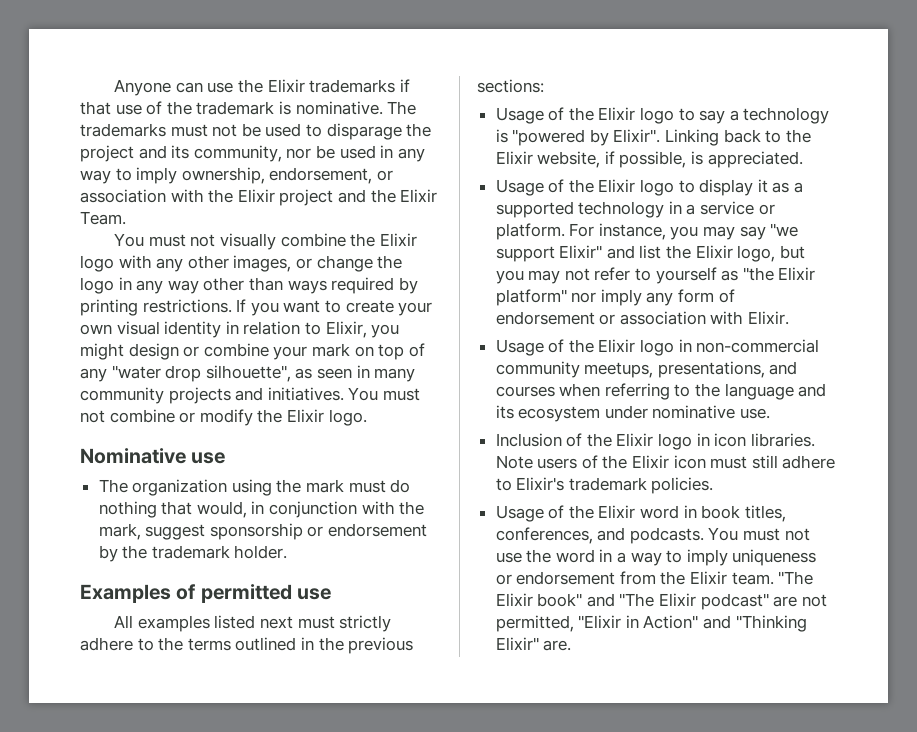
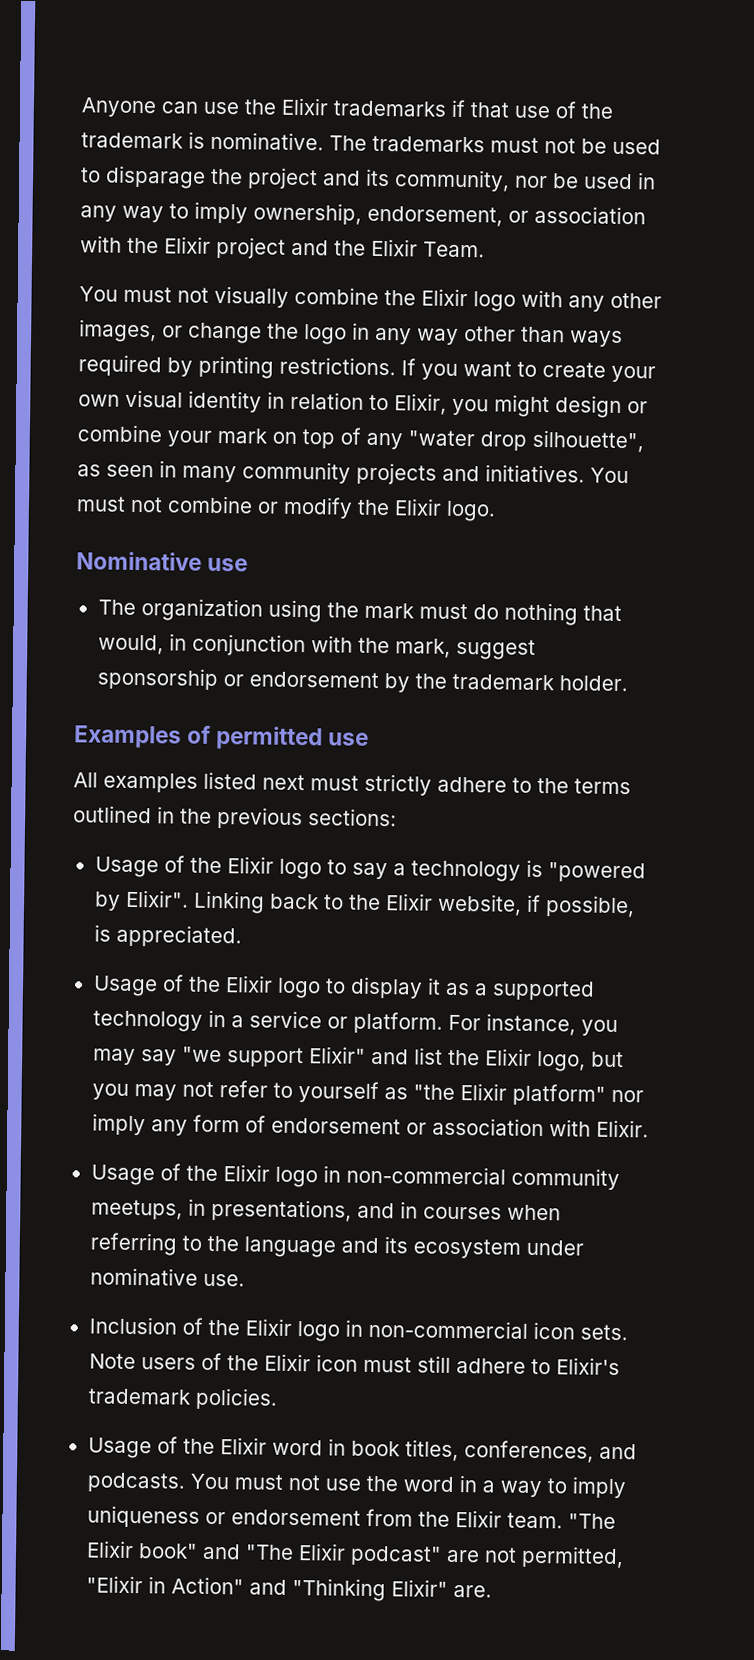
(654, 370) none -> [187,1198,206,1216] in
(798, 368) none -> [399,1201,418,1219] in
[714,433,815,447] icon libraries. -> [367,1319,628,1341] non-commercial icon sets.

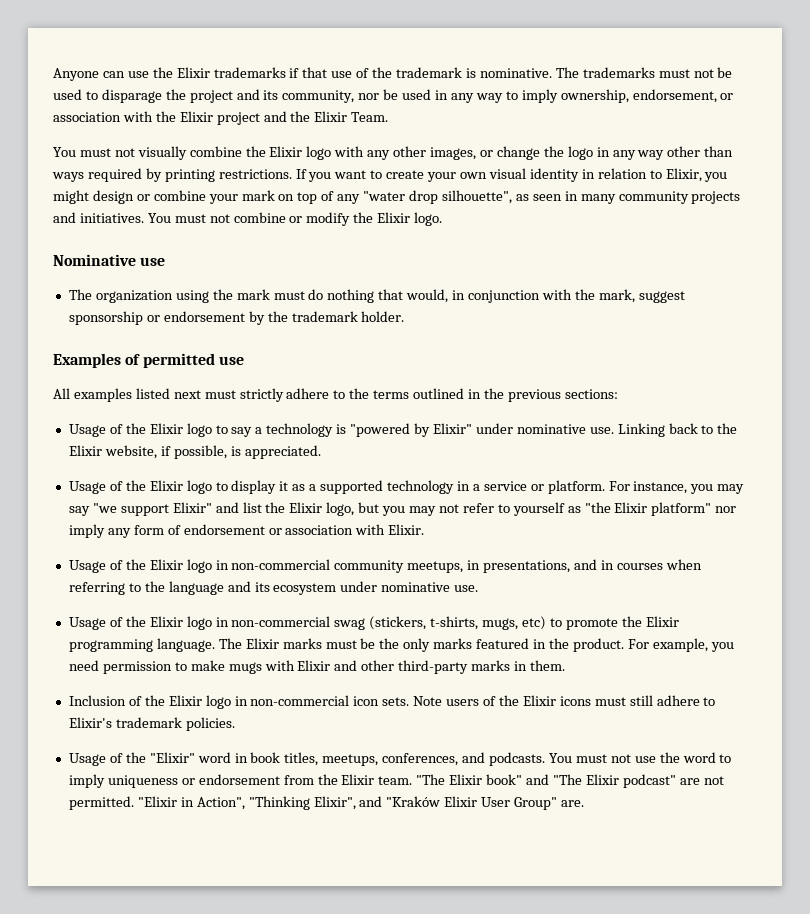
[125,889,189,908] Elixir". -> [432,423,614,434] Elixir" under nominative use.
(245, 1280) none -> [68,616,679,630] [68,638,734,652] [68,660,565,674] // Usage of the Elixir logo in non-commercial swag (stickers, t-shirts, mugs, etc) to promote the Elixir programming language. The Elixir marks must be the only marks featured in the product. For example, you need permission to make mugs with Elixir and other third-party marks in them.
[315,1354,358,1372] icon -> [559,696,591,706] icons
[219,1437,267,1455] Elixir -> [149,752,195,763] "Elixir"
(459, 1450) none -> [322,754,379,766] meetups,
[458,1475,542,1498] in a way -> (716, 757) none
[520,1545,624,1569] permitted, -> [68,796,134,810] permitted.
[170,1576,448,1602] Action" and "Thinking Elixir" -> [196,796,558,810] Action", "Thinking Elixir", and "Kraków Elixir User Group"

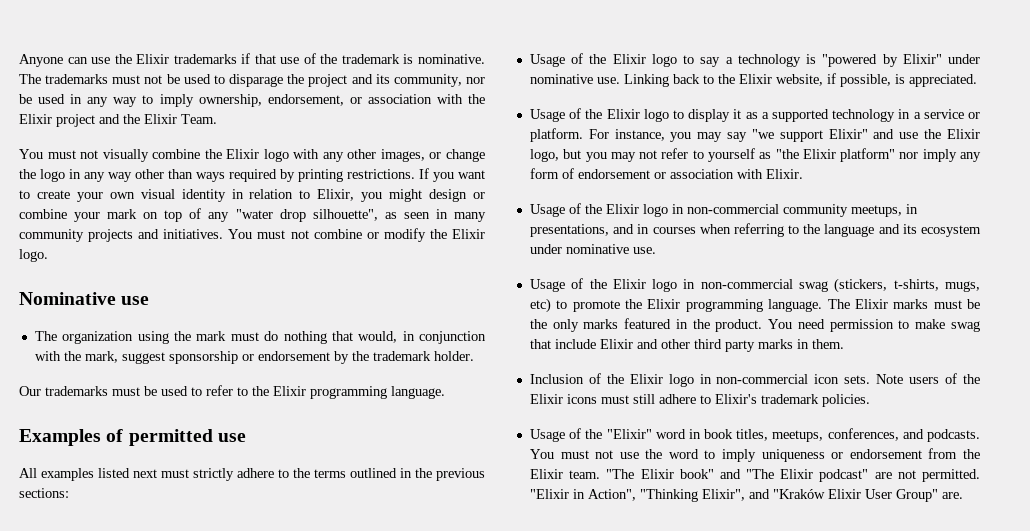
(405, 316) none -> [19,385,445,399] // Our trademarks must be used to refer to the Elixir programming language.
[242,502,262,513] list -> [899,132,919,139] use
[627,638,734,652] For example, you -> [768,319,793,329] You
[228,660,295,674] mugs with -> [951,321,980,332] [529,339,596,349] swag that include
[398,660,469,674] third-party -> [693,339,755,352] third party

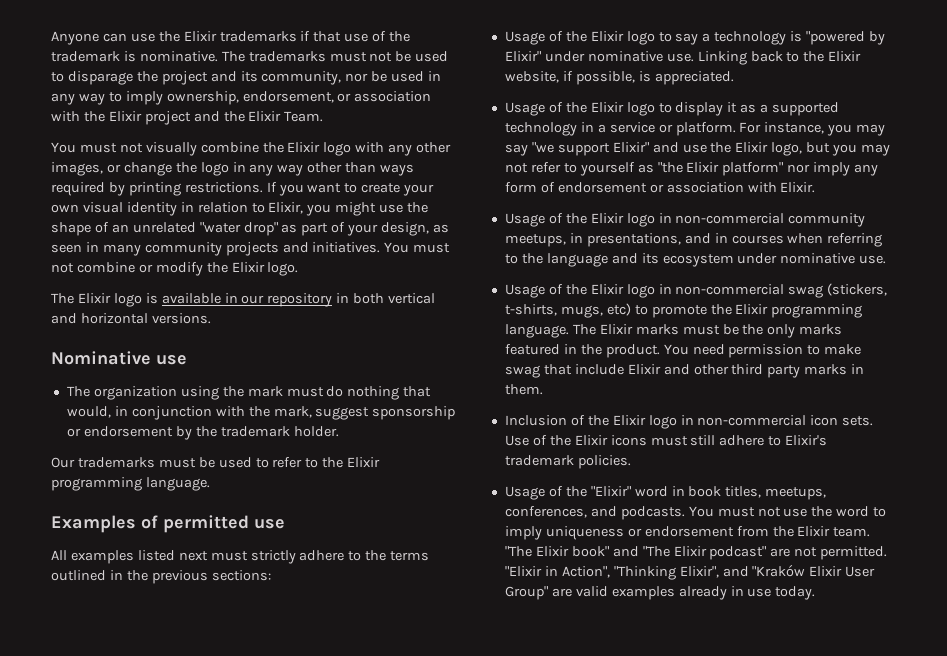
[429,189,485,202] [19,208,378,222] design or combine your mark on top of any "water drop silhouette", -> [379,202,429,213] [51,222,430,236] use the shape of an unrelated "water drop" as part of your design,
(48, 255) none -> [51,293,436,307] [51,313,211,324] // The Elixir logo is available in our repository in both vertical and horizontal versions.
[876,374,940,384] Note users -> [504,435,529,446] Use
[941,492,963,499] are. -> [551,586,816,600] are valid examples already in use today.

